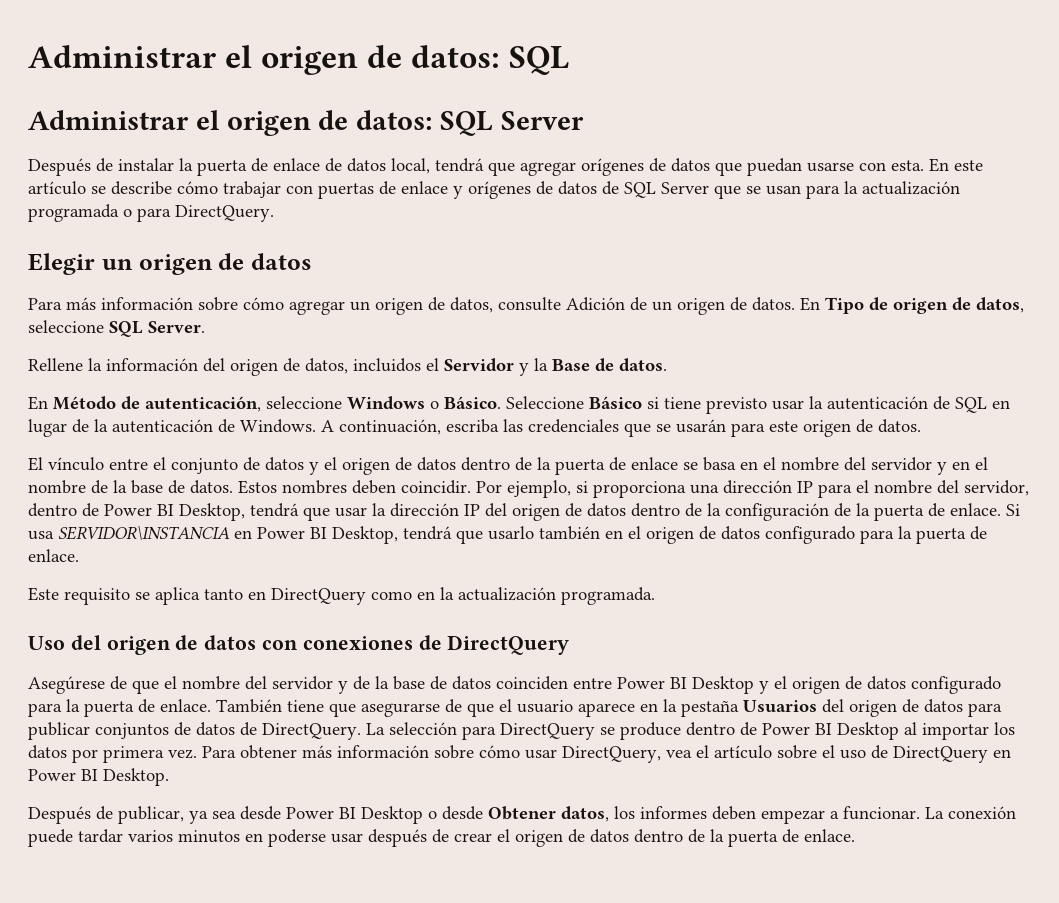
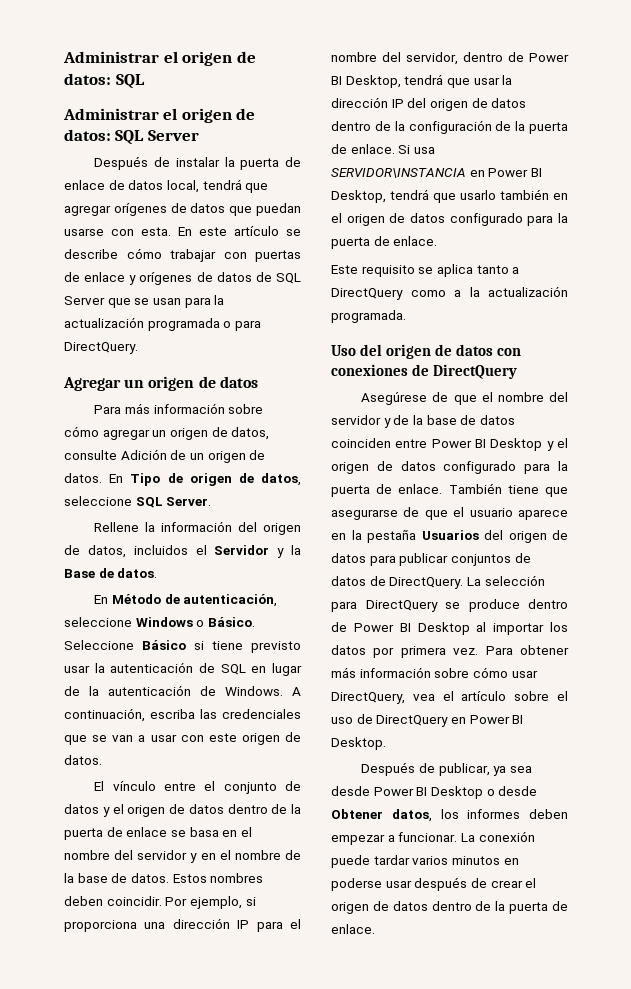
[28,253,95,275] Elegir -> [63,377,121,391] Agregar
[676,419,765,437] usarán para -> [112,734,204,742] van a usar con
[248,591,266,600] en -> [512,267,520,274] a
[417,591,435,600] en -> [454,290,461,297] a

